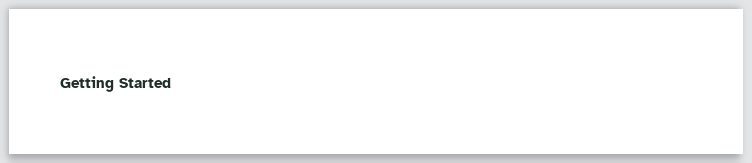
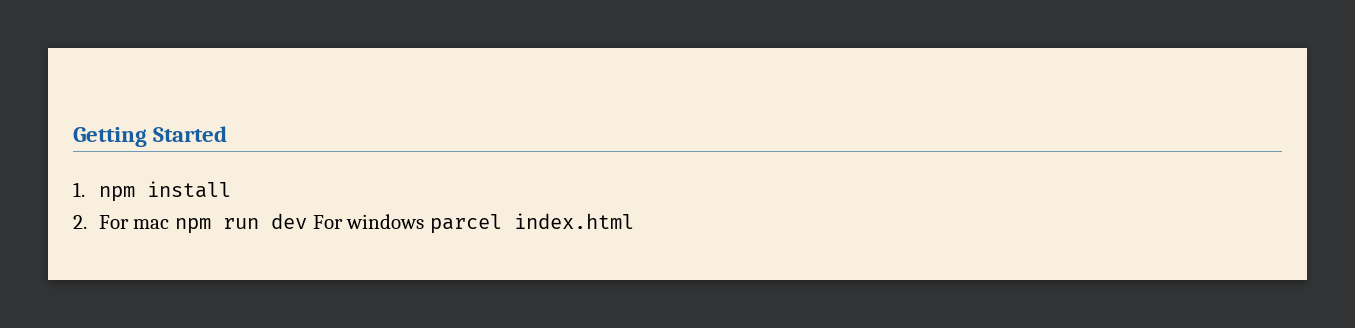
(171, 83) none -> [73,181,231,202] [73,213,634,234] // 1. npm install // 2. For mac npm run dev For windows parcel index.html

